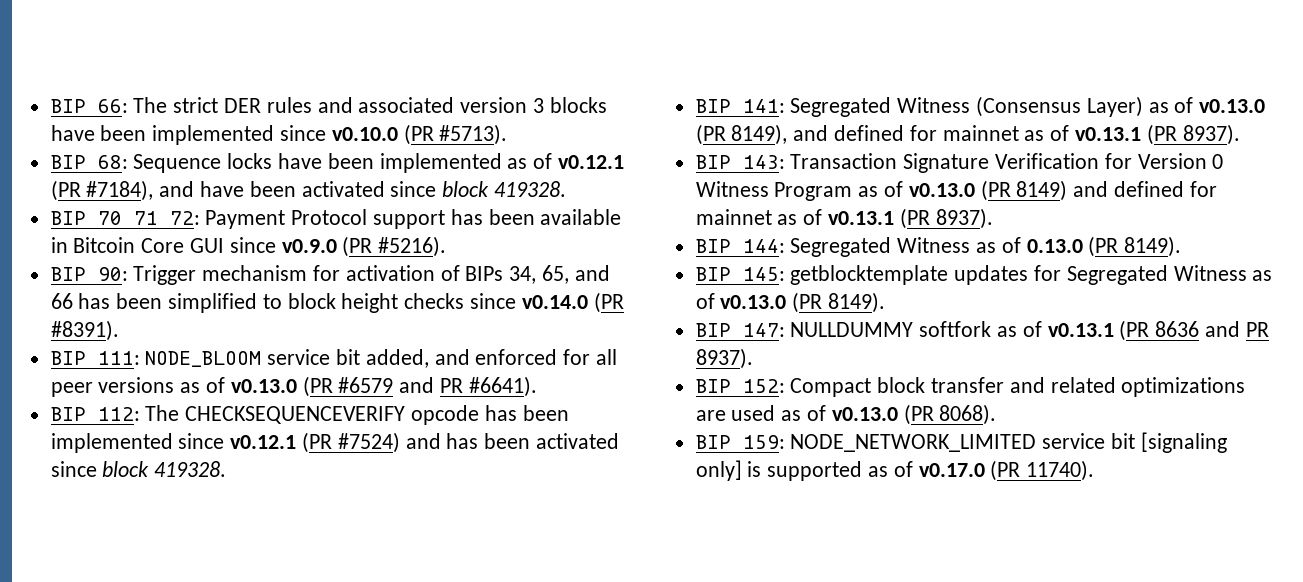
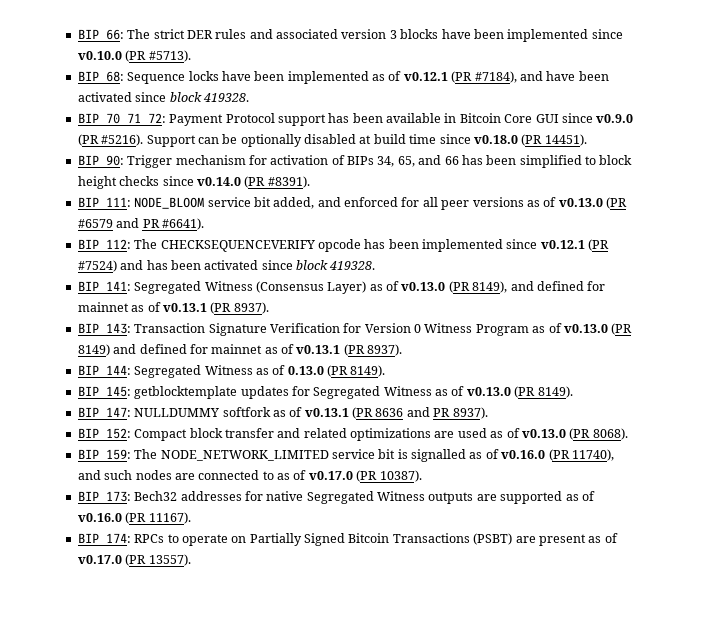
(447, 246) none -> [146,134,587,147] Support can be optionally disabled at build time since v0.18.0 (PR 14451).
(785, 442) none -> [134,449,158,459] The
[1140,432,1227,453] [695,460,1095,481] [signaling only] is supported as of v0.17.0 (PR 11740). -> [397,449,614,462] [77,470,422,482] [77,491,595,504] [77,512,191,524] [77,533,618,546] [77,554,191,566] is signalled as of v0.16.0 (PR 11740), and such nodes are connected to as of v0.17.0 (PR 10387). // BIP 173: Bech32 addresses for native Segregated Witness outputs are supported as of v0.16.0 (PR 11167). // BIP 174: RPCs to operate on Partially Signed Bitcoin Transactions (PSBT) are present as of v0.17.0 (PR 13557).

